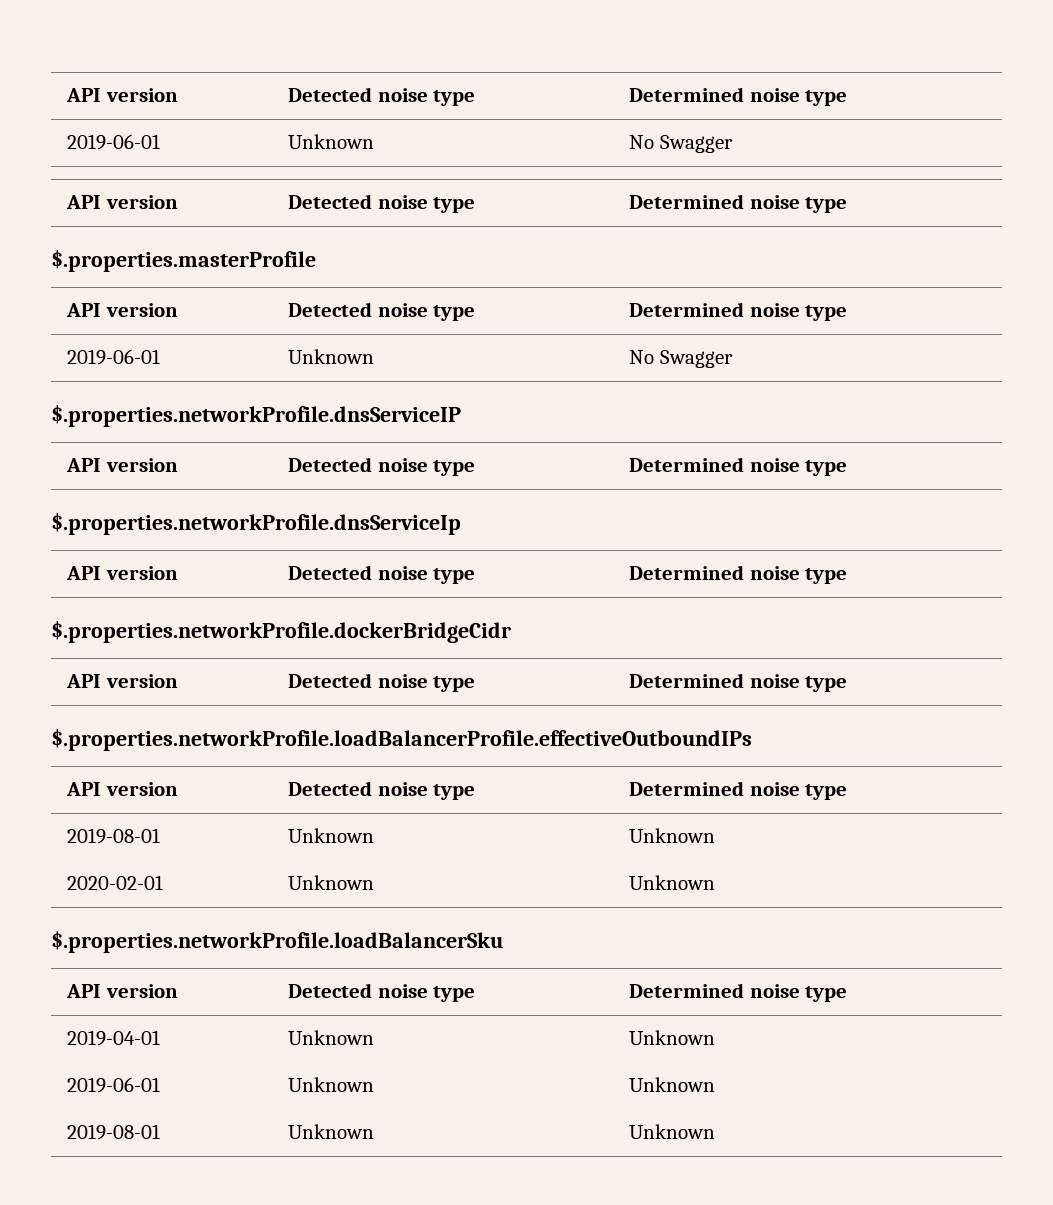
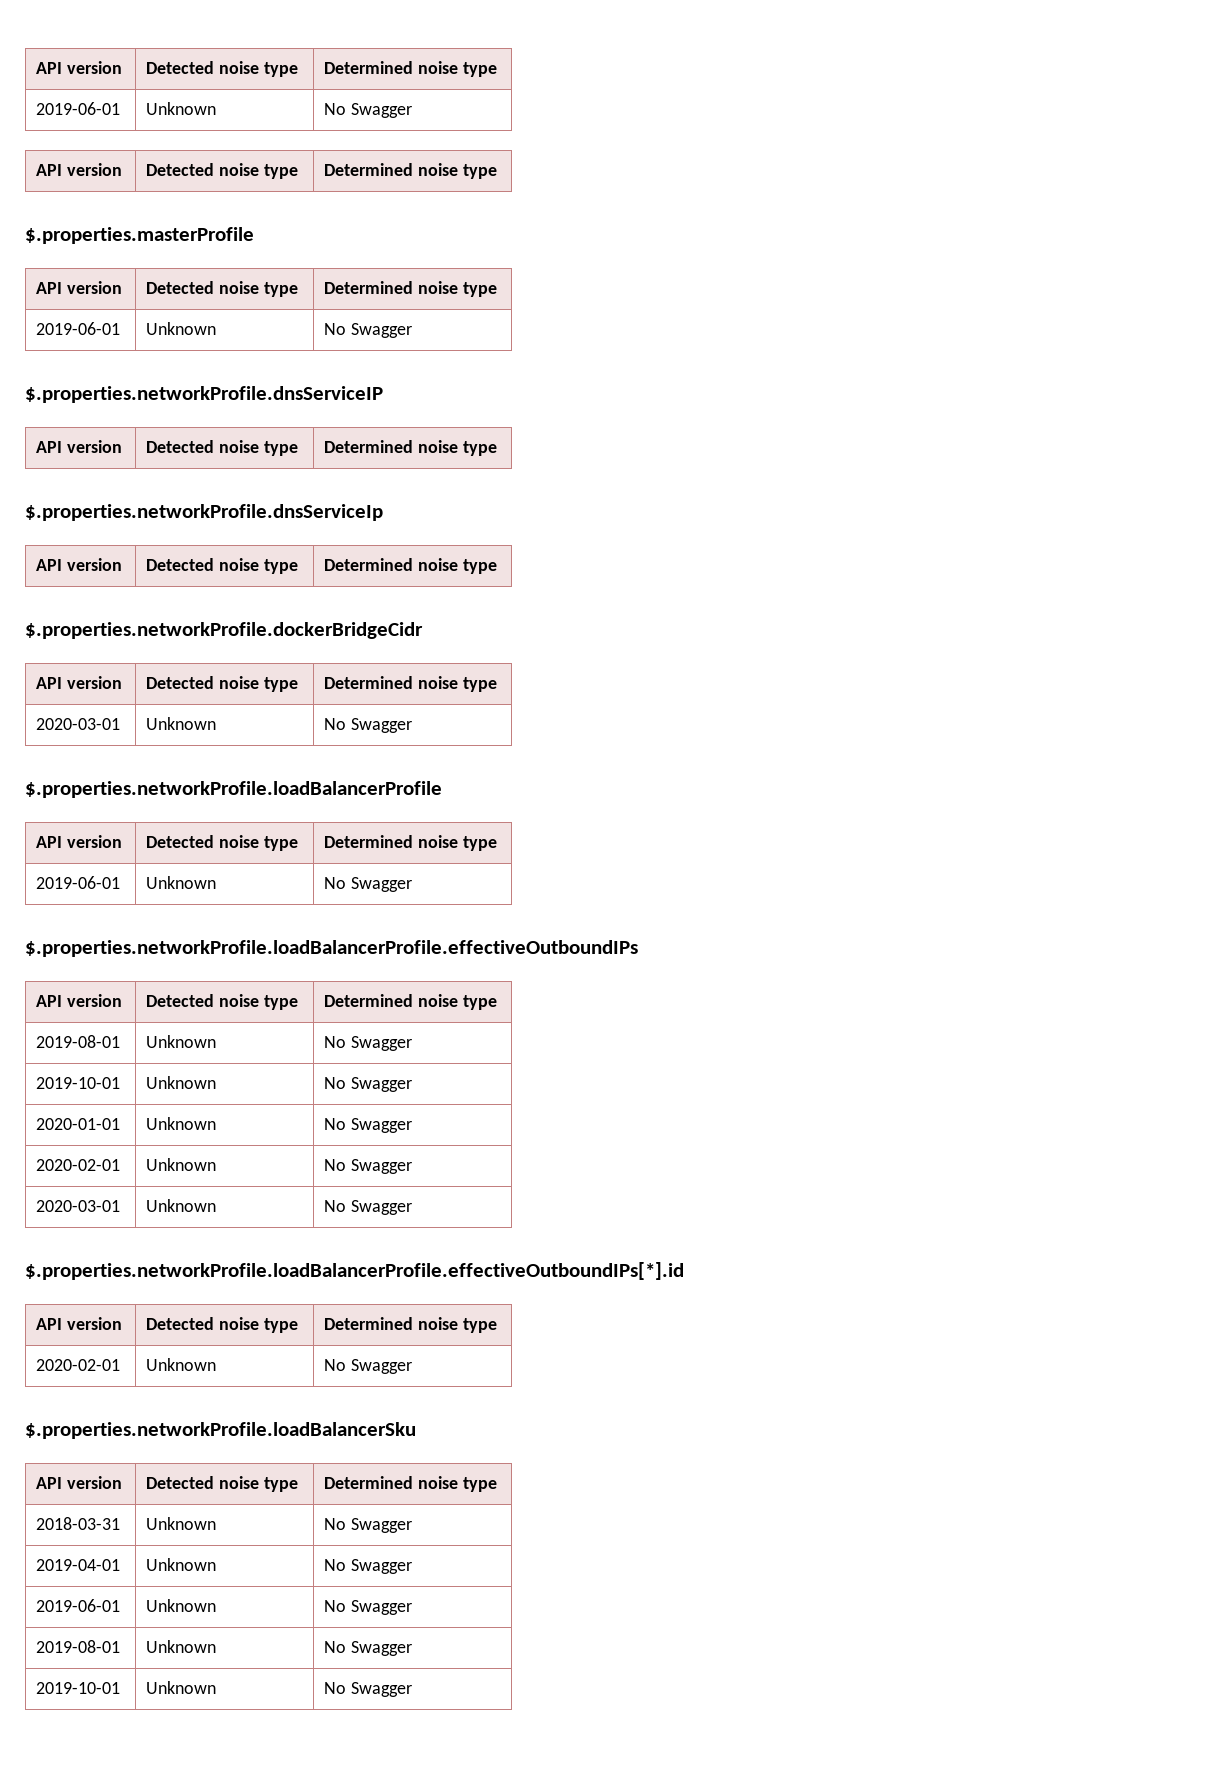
(848, 684) none -> [36,718,121,730] [146,717,217,730] [324,718,412,733] [25,781,442,798] [36,835,122,848] [146,835,298,851] [324,835,497,851] [36,876,121,889] [146,876,217,889] [324,877,412,892] // 2020-03-01 | Unknown | No Swagger // $.properties.networkProfile.loadBalancerProfile // API version | Detected noise type | Determined noise type // 2019-06-01 | Unknown | No Swagger
[629,828,716,843] [67,875,164,890] [288,875,375,890] [629,875,716,890] Unknown // 2020-02-01 | Unknown | Unknown -> [324,1036,412,1051] [36,1077,121,1089] [146,1076,217,1089] [324,1077,412,1092] [36,1118,121,1130] [146,1117,217,1130] [324,1118,412,1133] [36,1159,121,1171] [146,1158,217,1171] [324,1159,412,1174] [36,1200,121,1212] [146,1199,217,1212] [324,1200,412,1215] [25,1262,684,1280] [36,1317,122,1330] [146,1317,298,1333] [324,1317,497,1333] [36,1359,121,1371] [146,1358,217,1371] [324,1359,412,1374] No Swagger // 2019-10-01 | Unknown | No Swagger // 2020-01-01 | Unknown | No Swagger // 2020-02-01 | Unknown | No Swagger // 2020-03-01 | Unknown | No Swagger // $.properties.networkProfile.loadBalancerProfile.effectiveOutboundIPs[*].id // API version | Detected noise type | Determined noise type // 2020-02-01 | Unknown | No Swagger
(848, 994) none -> [36,1517,121,1530] [146,1517,217,1530] [324,1518,412,1533] // 2018-03-31 | Unknown | No Swagger
[629,1030,716,1045] [67,1077,161,1093] [288,1077,375,1092] [629,1077,716,1092] [67,1124,161,1140] [288,1124,375,1139] [629,1124,716,1139] Unknown // 2019-06-01 | Unknown | Unknown // 2019-08-01 | Unknown | Unknown -> [324,1559,412,1574] [36,1599,121,1612] [146,1599,217,1612] [324,1600,412,1615] [36,1640,121,1653] [146,1640,217,1653] [324,1641,412,1656] [36,1682,121,1694] [146,1681,217,1694] [324,1682,412,1697] No Swagger // 2019-06-01 | Unknown | No Swagger // 2019-08-01 | Unknown | No Swagger // 2019-10-01 | Unknown | No Swagger

